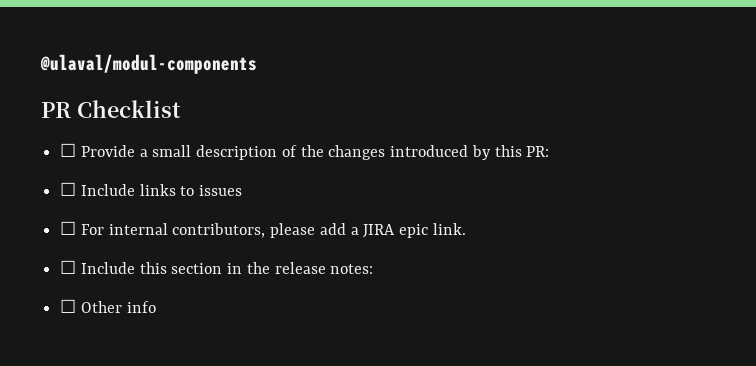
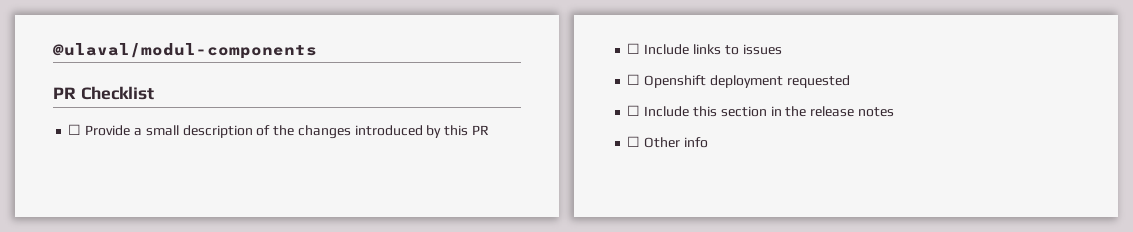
[526,146,550,157] PR: -> [471,125,489,135] PR
[80,223,466,238] For internal contributors, please add a JIRA epic link. -> [644,75,850,88] Openshift deployment requested
[330,264,374,274] notes: -> [857,107,894,117] notes

